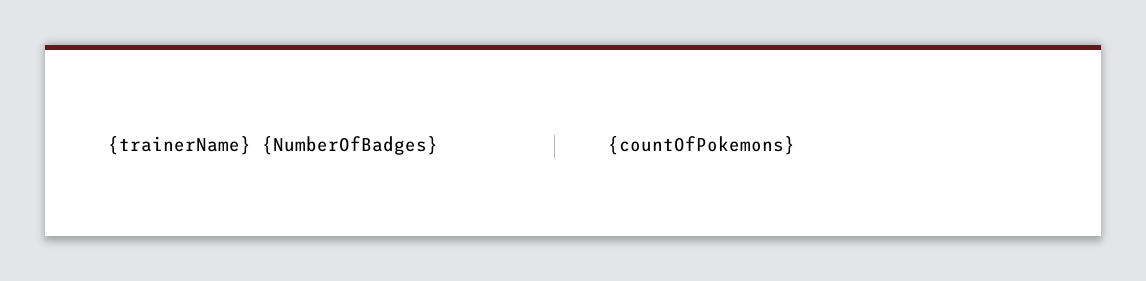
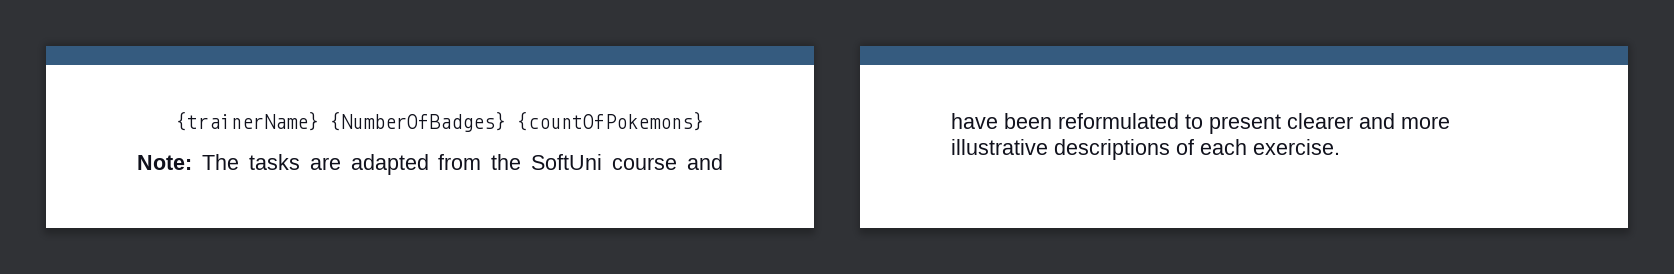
(796, 145) none -> [137,154,724,175] [951,113,1450,134] [951,139,1340,160] // Note: The tasks are adapted from the SoftUni course and have been reformulated to present clearer and more illustrative descriptions of each exercise.

